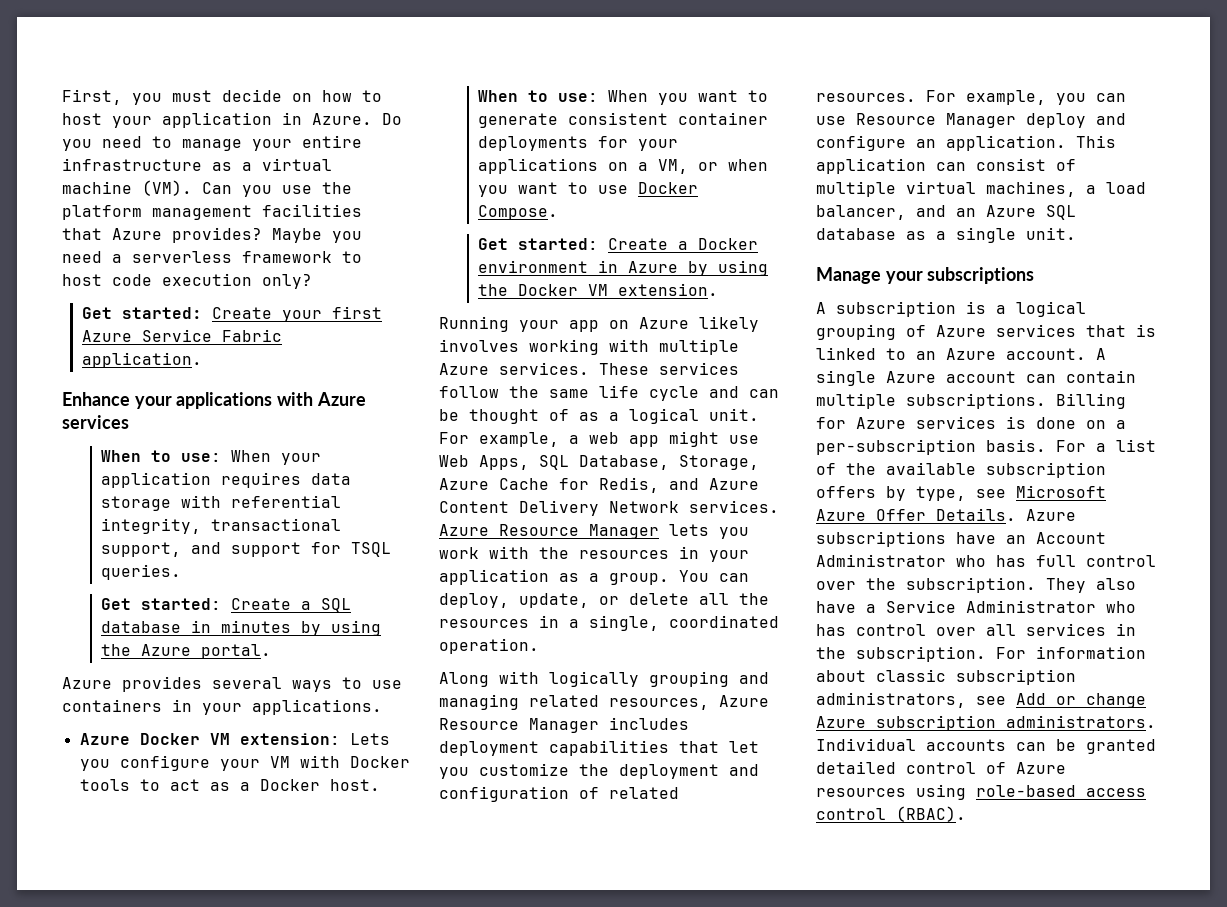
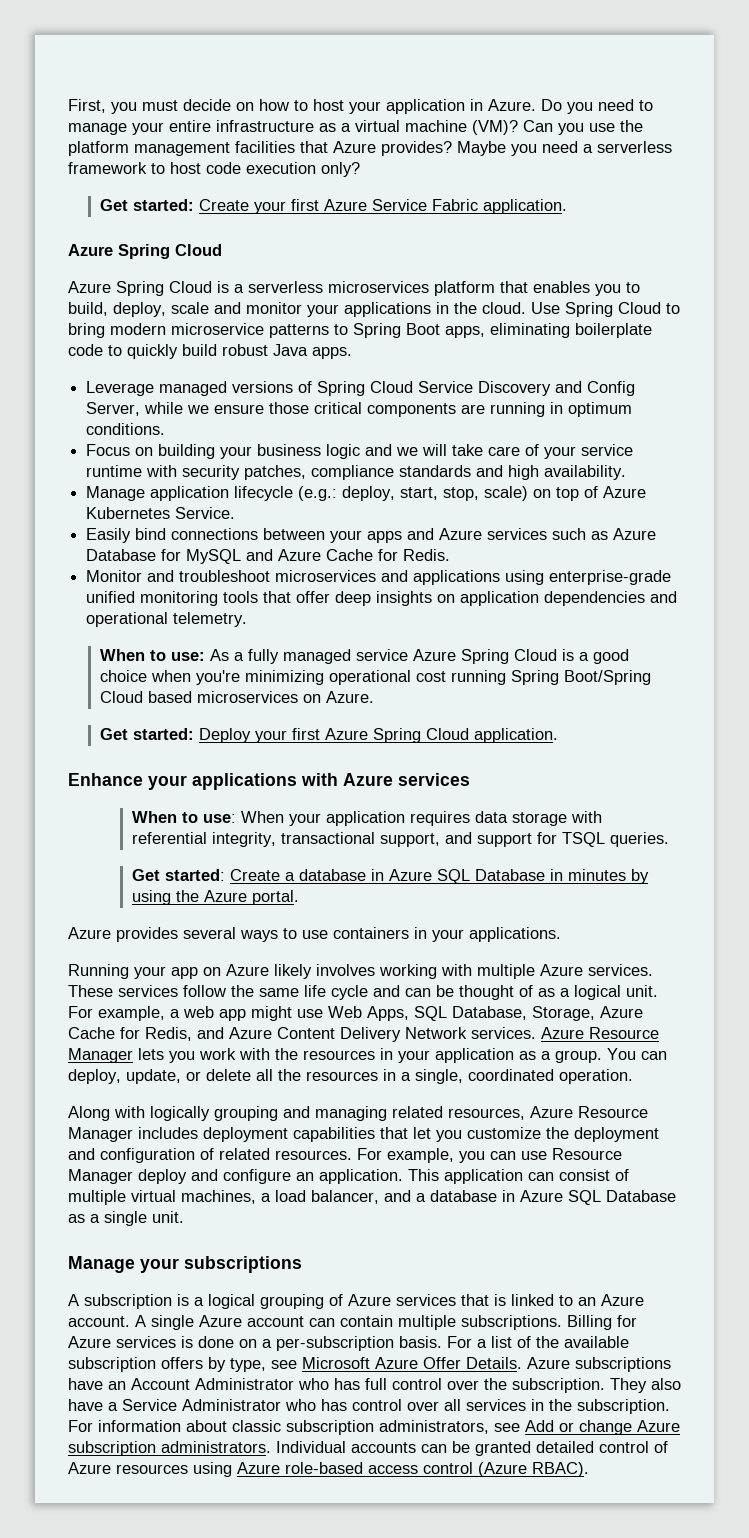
[142,180,192,196] (VM). -> [472,120,518,135] (VM)?
(202, 360) none -> [68,244,222,259] [68,281,640,296] [68,302,680,317] [68,323,652,338] [68,344,352,359] [86,381,636,396] [86,402,633,417] [86,423,166,435] [86,444,634,459] [86,465,627,480] [86,486,647,501] [86,507,236,519] [86,528,657,543] [86,549,451,564] [86,570,672,585] [86,591,678,606] [86,612,248,627] [100,649,630,664] [100,670,652,685] [100,691,375,703] [100,728,559,743] // Azure Spring Cloud // Azure Spring Cloud is a serverless microservices platform that enables you to build, deploy, scale and monitor your applications in the cloud. Use Spring Cloud to bring modern microservice patterns to Spring Boot apps, eliminating boilerplate code to quickly build robust Java apps. // Leverage managed versions of Spring Cloud Service Discovery and Config Server, while we ensure those critical components are running in optimum conditions. // Focus on building your business logic and we will take care of your service runtime with security patches, compliance standards and high availability. // Manage application lifecycle (e.g.: deploy, start, stop, scale) on top of Azure Kubernetes Service. // Easily bind connections between your apps and Azure services such as Azure Database for MySQL and Azure Cache for Redis. // Monitor and troubleshoot microservices and applications using enterprise-grade unified monitoring tools that offer deep insights on application dependencies and operational telemetry. // When to use: As a fully managed service Azure Spring Cloud is a good choice when you're minimizing operational cost running Spring Boot/Spring Cloud based microservices on Azure. // Get started: Deploy your first Azure Spring Cloud application.
[321,598,352,613] [101,621,182,633] SQL database -> [299,869,546,884] database in Azure SQL Database
[79,733,390,745] [79,755,410,771] [79,779,380,791] [478,90,769,105] [478,112,769,128] [478,136,679,151] [478,158,769,174] [478,182,699,197] [478,205,559,220] [478,238,759,250] [478,260,769,276] [478,283,719,296] // Azure Docker VM extension: Lets you configure your VM with Docker tools to act as a Docker host. // When to use: When you want to generate consistent container deployments for your applications on a VM, or when you want to use Docker Compose. // Get started: Create a Docker environment in Azure by using the Docker VM extension. -> (561, 934) none
[956,205,1076,220] [816,228,896,240] an Azure SQL database -> [416,1190,676,1205] a database in Azure SQL Database
(966, 792) none -> [237,1462,280,1474] Azure
[896,806,966,822] (RBAC). -> [478,1462,589,1477] (Azure RBAC).

